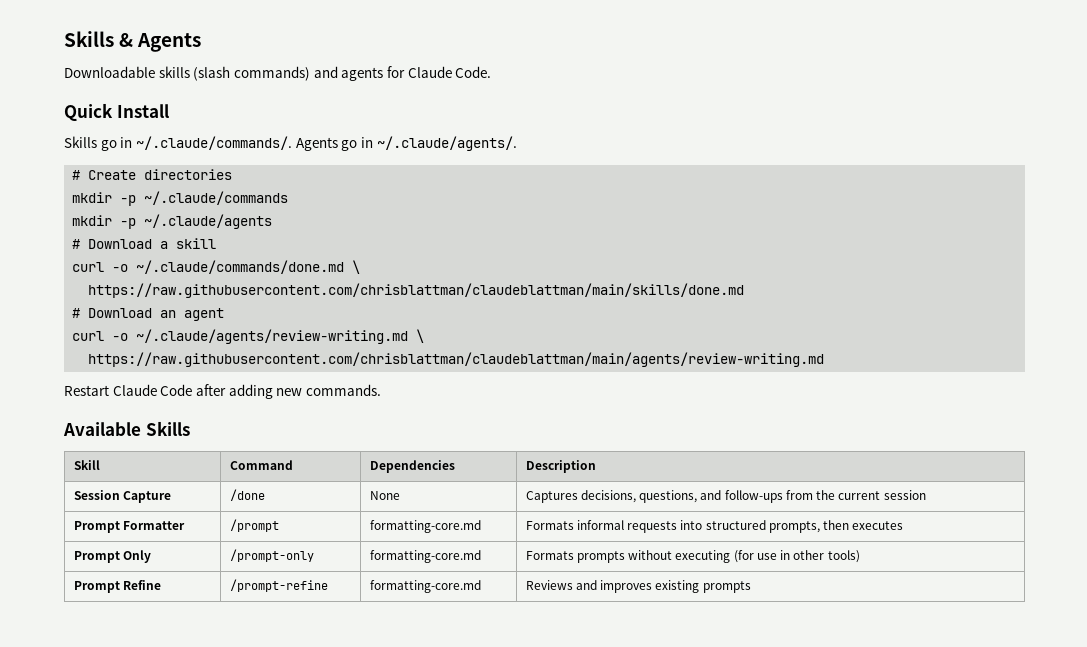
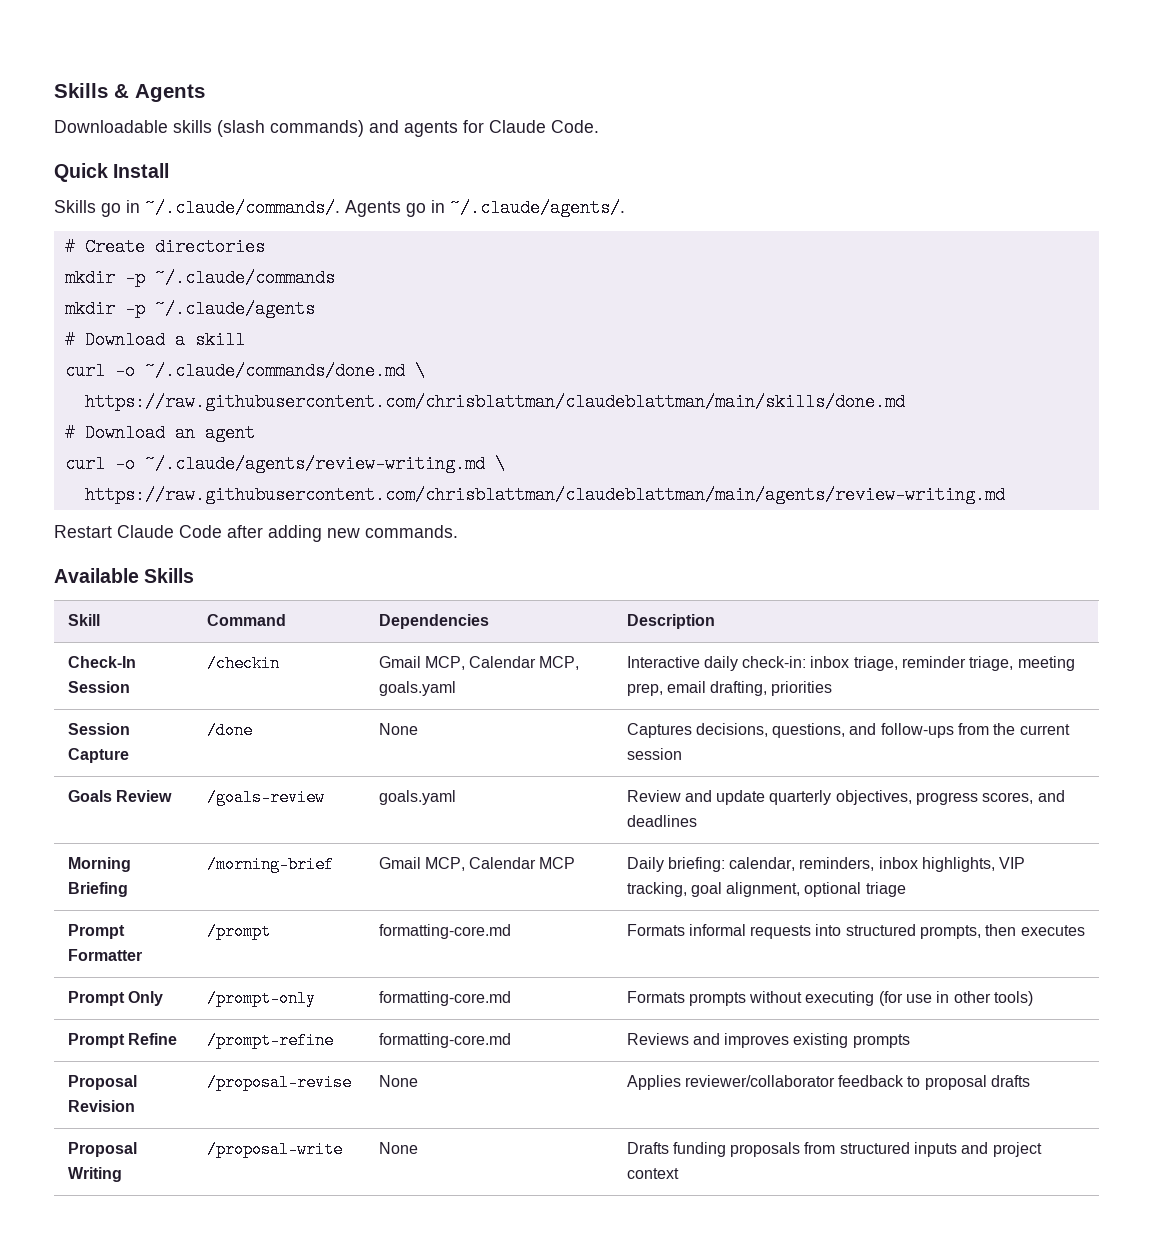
(596, 466) none -> [67,656,136,668] [67,681,130,693] [206,655,280,672] [378,656,580,670] [378,681,456,696] [626,656,1075,671] [626,681,833,696] // Check-In Session | /checkin | Gmail MCP, Calendar MCP, goals.yaml | Interactive daily check-in: inbox triage, reminder triage, meeting prep, email drafting, priorities
(926, 495) none -> [67,790,172,802] [206,789,325,806] [378,790,456,805] [626,790,1065,805] [626,815,697,827] [67,857,131,872] [67,882,128,897] [206,856,334,873] [378,857,576,871] [626,857,1026,872] [626,882,906,897] // Goals Review | /goals-review | goals.yaml | Review and update quarterly objectives, progress scores, and deadlines // Morning Briefing | /morning-brief | Gmail MCP, Calendar MCP | Daily briefing: calendar, reminders, inbox highlights, VIP tracking, goal alignment, optional triage
(751, 587) none -> [67,1075,137,1090] [67,1100,135,1112] [206,1074,352,1091] [378,1075,418,1087] [626,1075,1031,1090] [67,1142,137,1157] [67,1167,122,1182] [206,1141,343,1158] [378,1142,418,1154] [626,1142,1042,1157] [626,1168,679,1179] // Proposal Revision | /proposal-revise | None | Applies reviewer/collaborator feedback to proposal drafts // Proposal Writing | /proposal-write | None | Drafts funding proposals from structured inputs and project context

